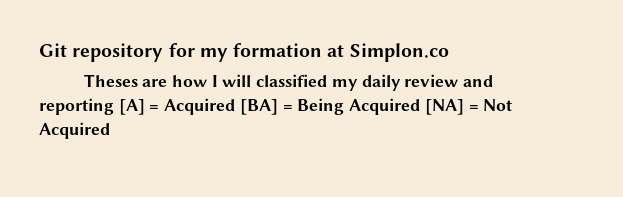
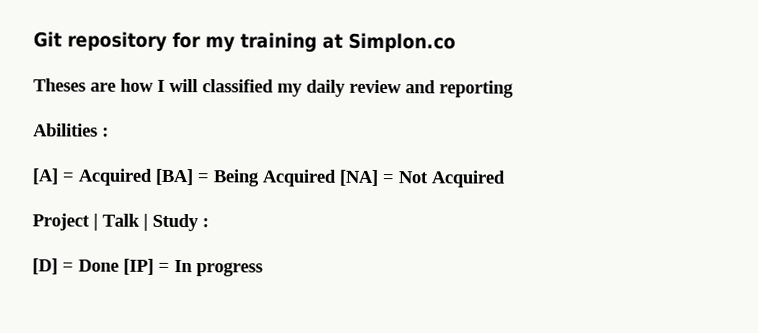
[233,43,323,57] formation -> [240,32,317,53] training
(114, 106) none -> [33,123,109,137] // Abilities : //
(110, 130) none -> [32,213,209,232] [32,258,263,277] // Project | Talk | Study : // [D] = Done [IP] = In progress

